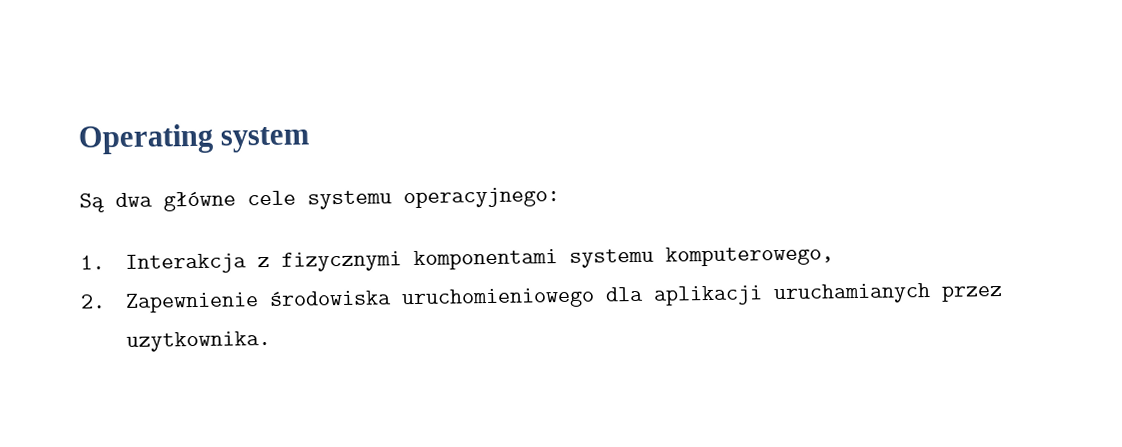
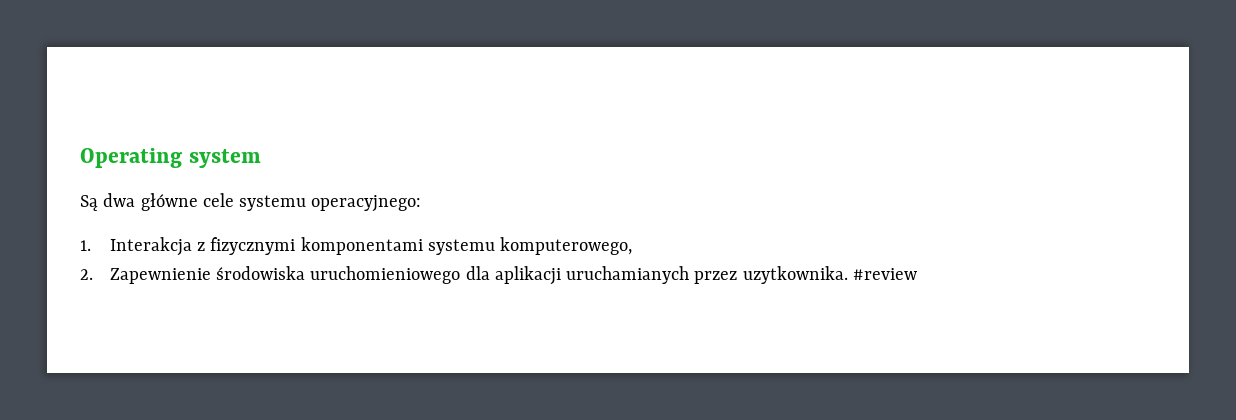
(271, 341) none -> [852,268,917,280] #review

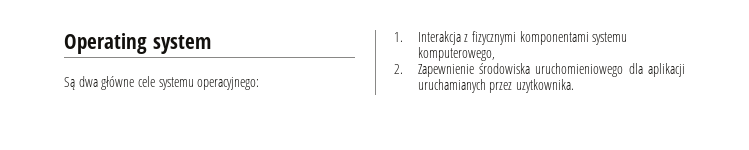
[852,268,917,280] #review -> (575, 86) none

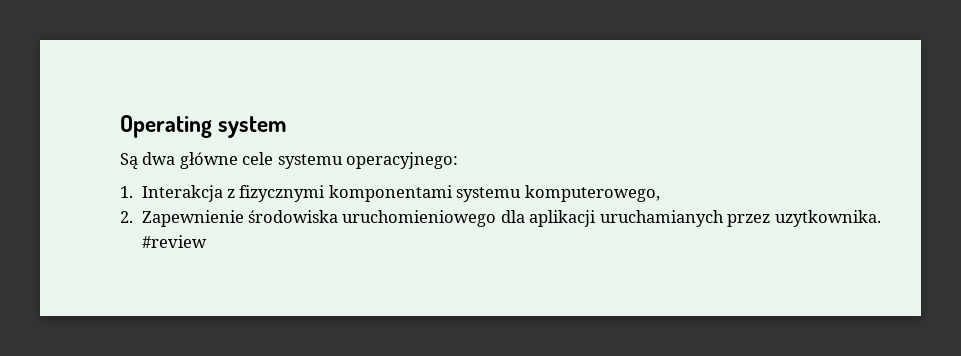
(575, 86) none -> [141,235,207,248] #review

